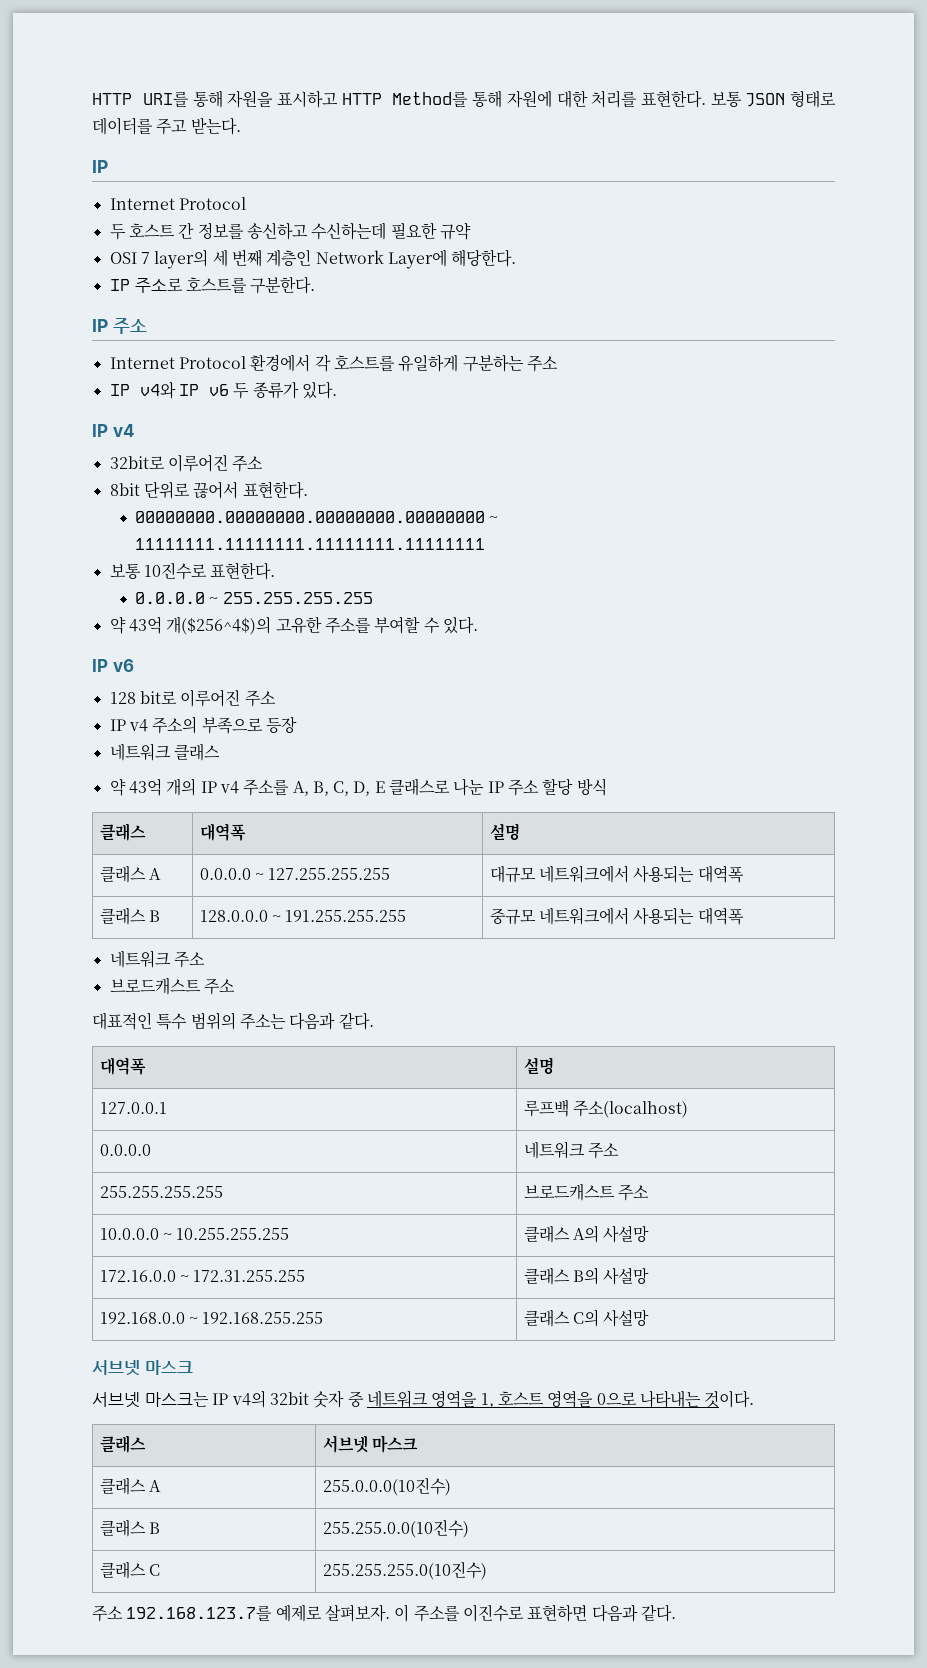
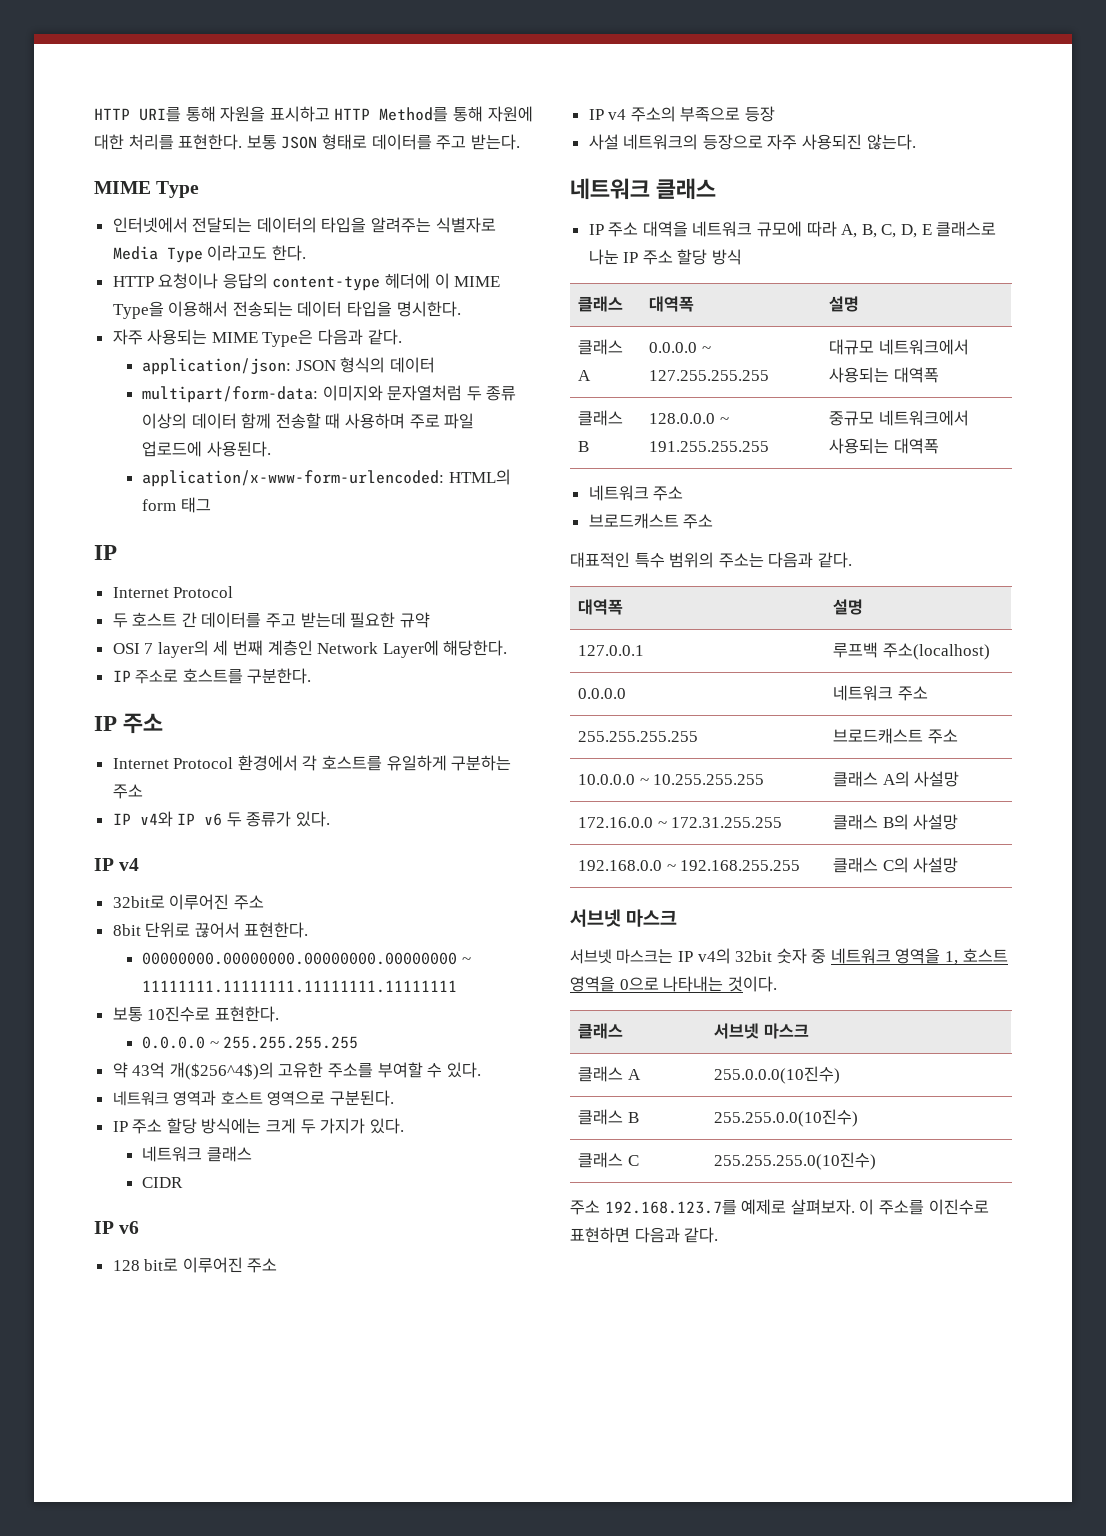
(241, 126) none -> [94,181,200,198] [112,217,496,233] [112,245,306,263] [112,273,501,291] [112,301,461,319] [112,329,402,347] [142,357,435,375] [142,385,517,403] [142,413,475,429] [142,441,271,457] [142,469,511,487] [142,497,211,513] // MIME Type // 인터넷에서 전달되는 데이터의 타입을 알려주는 식별자로 Media Type 이라고도 한다. // HTTP 요청이나 응답의 content-type 헤더에 이 MIME Type을 이용해서 전송되는 데이터 타입을 명시한다. // 자주 사용되는 MIME Type은 다음과 같다. // application/json: JSON 형식의 데이터 // multipart/form-data: 이미지와 문자열처럼 두 종류 이상의 데이터 함께 전송할 때 사용하며 주로 파일 업로드에 사용된다. // application/x-www-form-urlencoded: HTML의 form 태그
[197,222,387,240] 정보를 송신하고 수신하는데 -> [201,612,346,628] 데이터를 주고 받는데
(478, 625) none -> [112,1090,394,1106] [112,1118,404,1134] [142,1146,252,1162] [142,1177,184,1188] // 네트워크 영역과 호스트 영역으로 구분된다. // IP 주소 할당 방식에는 크게 두 가지가 있다. // 네트워크 클래스 // CIDR
[109,743,220,761] [109,778,290,796] 네트워크 클래스 // 약 43억 개의 IP v4 주소를 -> [588,134,916,150] [570,178,717,200] [588,221,837,237] 사설 네트워크의 등장으로 자주 사용되진 않는다. // 네트워크 클래스 // IP 주소 대역을 네트워크 규모에 따라

